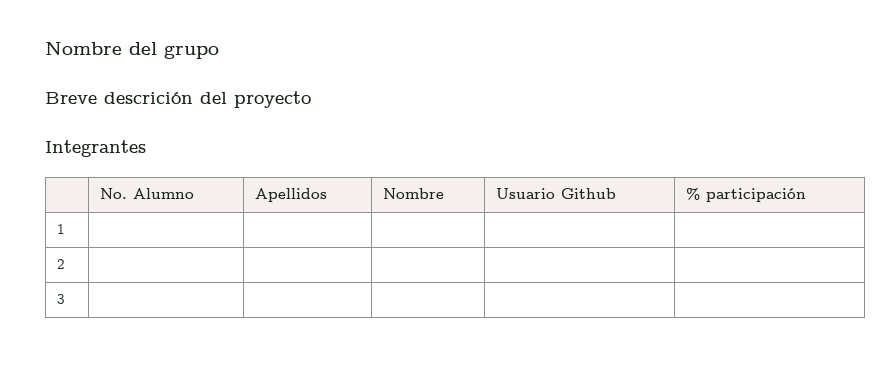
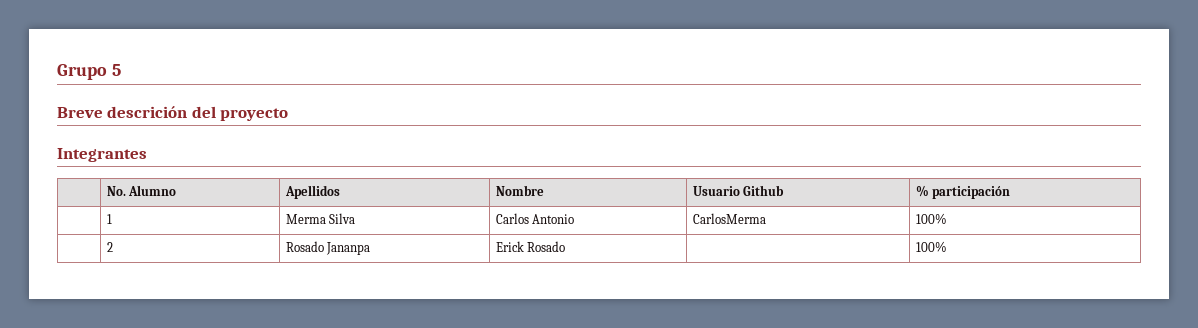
[45,42,219,59] Nombre del grupo -> [57,64,121,80] Grupo 5
[56,224,65,234] [56,259,65,269] [56,294,65,304] 1 | | | | | // 2 | | | | | // 3 | | | | | -> [106,214,112,224] [285,213,356,224] [495,213,575,224] [692,213,766,224] [915,213,947,224] [106,242,113,252] [285,241,371,255] [495,241,566,252] [915,241,947,252] | 1 | Merma Silva | Carlos Antonio | CarlosMerma | 100% // | 2 | Rosado Jananpa | Erick Rosado | | 100%

